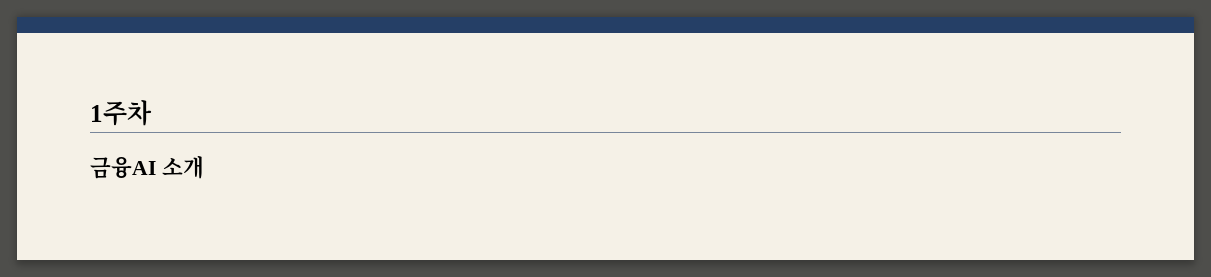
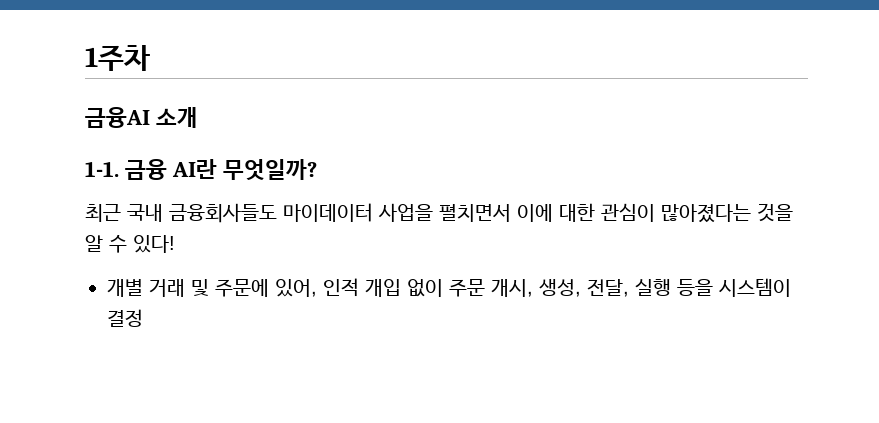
(204, 167) none -> [85,159,318,180] [85,203,793,223] [85,235,175,253] [107,278,791,297] [107,309,143,327] // 1-1. 금융 AI란 무엇일까? // 최근 국내 금융회사들도 마이데이터 사업을 펼치면서 이에 대한 관심이 많아졌다는 것을 알 수 있다! // 개별 거래 및 주문에 있어, 인적 개입 없이 주문 개시, 생성, 전달, 실행 등을 시스템이 결정

